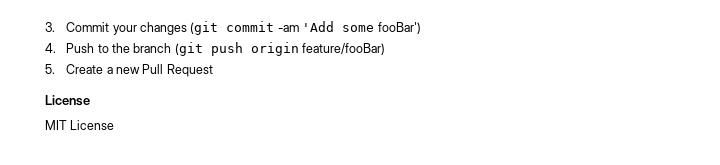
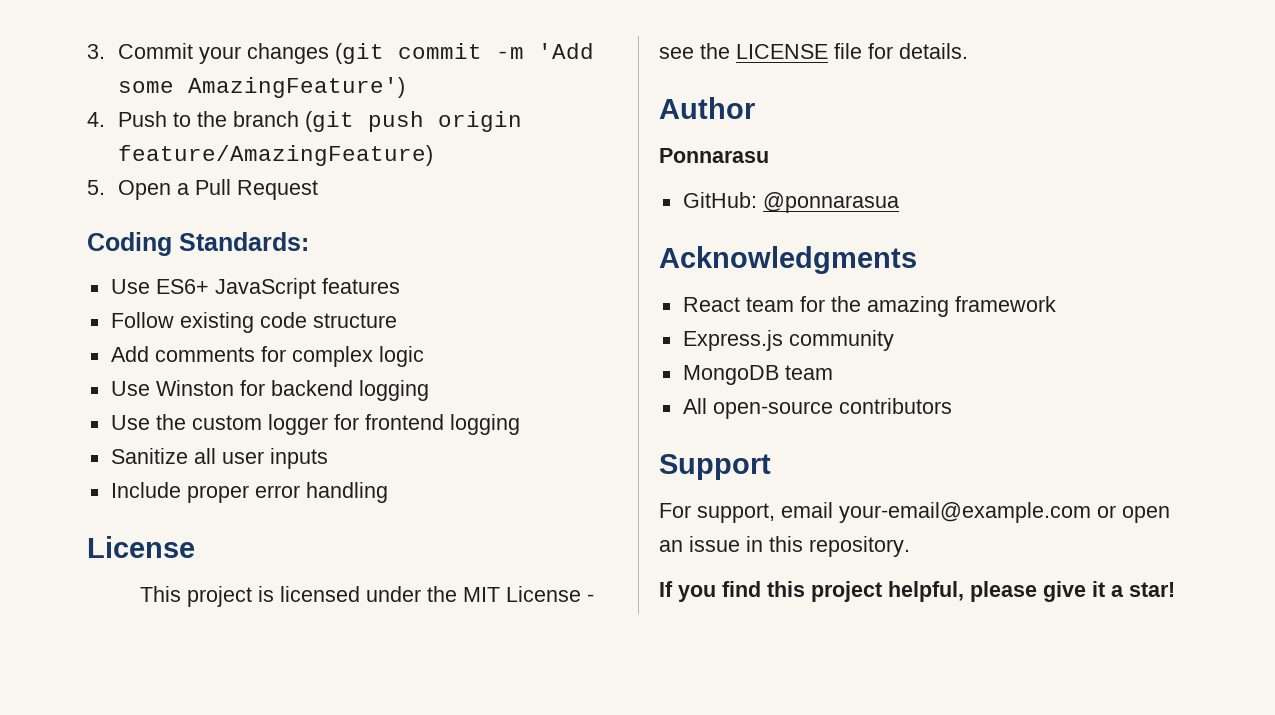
[277,25,299,32] -am -> [495,47,524,59] -m
[377,22,421,34] fooBar') -> [187,77,405,98] AmazingFeature')
[302,43,386,55] feature/fooBar) -> [117,145,433,166] feature/AmazingFeature)
[66,64,141,74] Create a new -> [117,180,189,200] Open a
[45,95,90,106] [45,120,115,130] License // MIT License -> [87,232,309,256] [110,278,400,299] [110,312,397,333] [110,346,424,367] [110,380,429,401] [110,414,520,435] [110,448,328,469] [110,482,388,503] [87,536,195,558] [140,586,595,607] [659,43,968,59] [659,97,755,119] [659,148,769,163] [682,192,899,213] [659,246,917,274] [682,296,1056,317] [682,330,894,351] [682,365,833,385] [682,398,952,419] [659,454,771,480] [659,502,1170,523] [659,536,910,557] [659,581,1175,602] Coding Standards: // Use ES6+ JavaScript features // Follow existing code structure // Add comments for complex logic // Use Winston for backend logging // Use the custom logger for frontend logging // Sanitize all user inputs // Include proper error handling // License // This project is licensed under the MIT License - see the LICENSE file for details. // Author // Ponnarasu // GitHub: @ponnarasua // Acknowledgments // React team for the amazing framework // Express.js community // MongoDB team // All open-source contributors // Support // For support, email your-email@example.com or open an issue in this repository. // If you find this project helpful, please give it a star!

